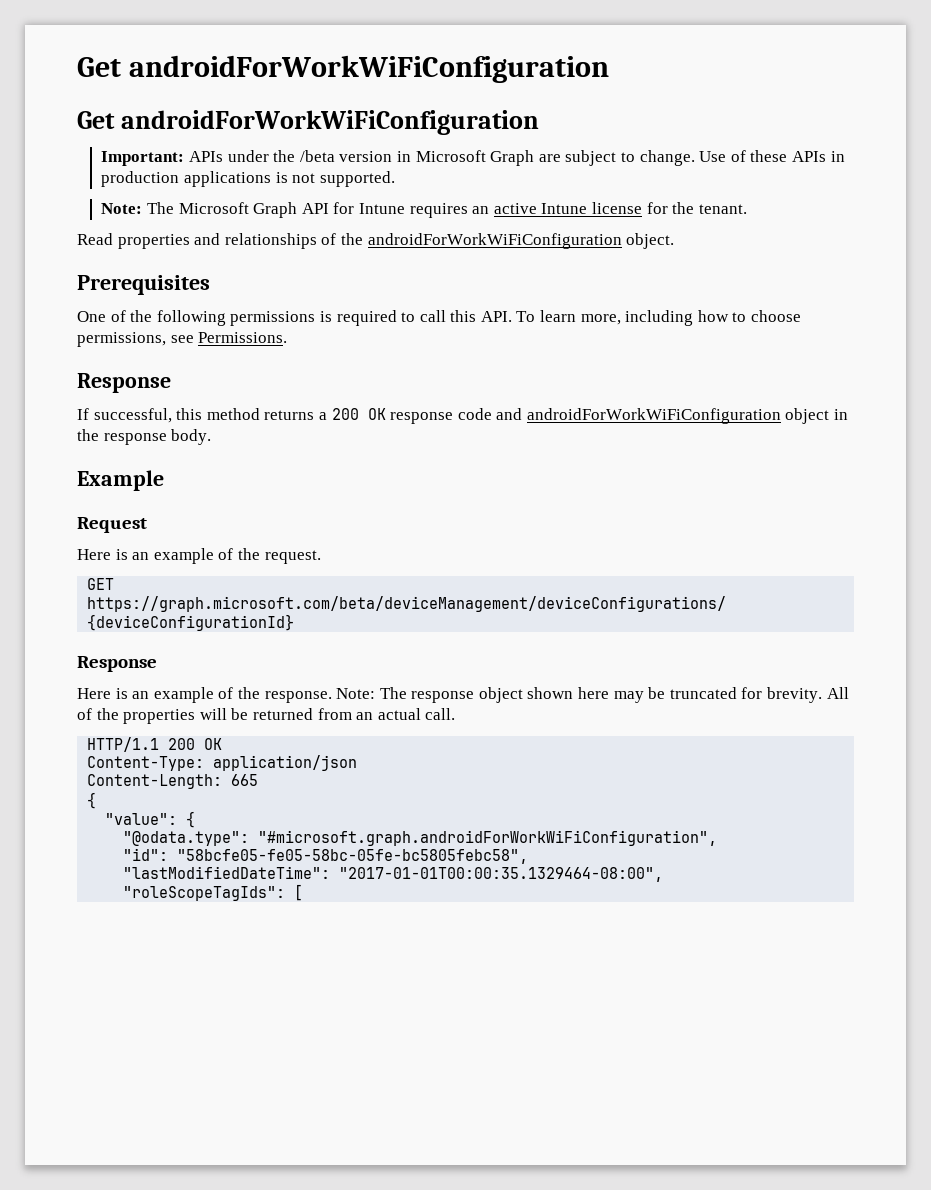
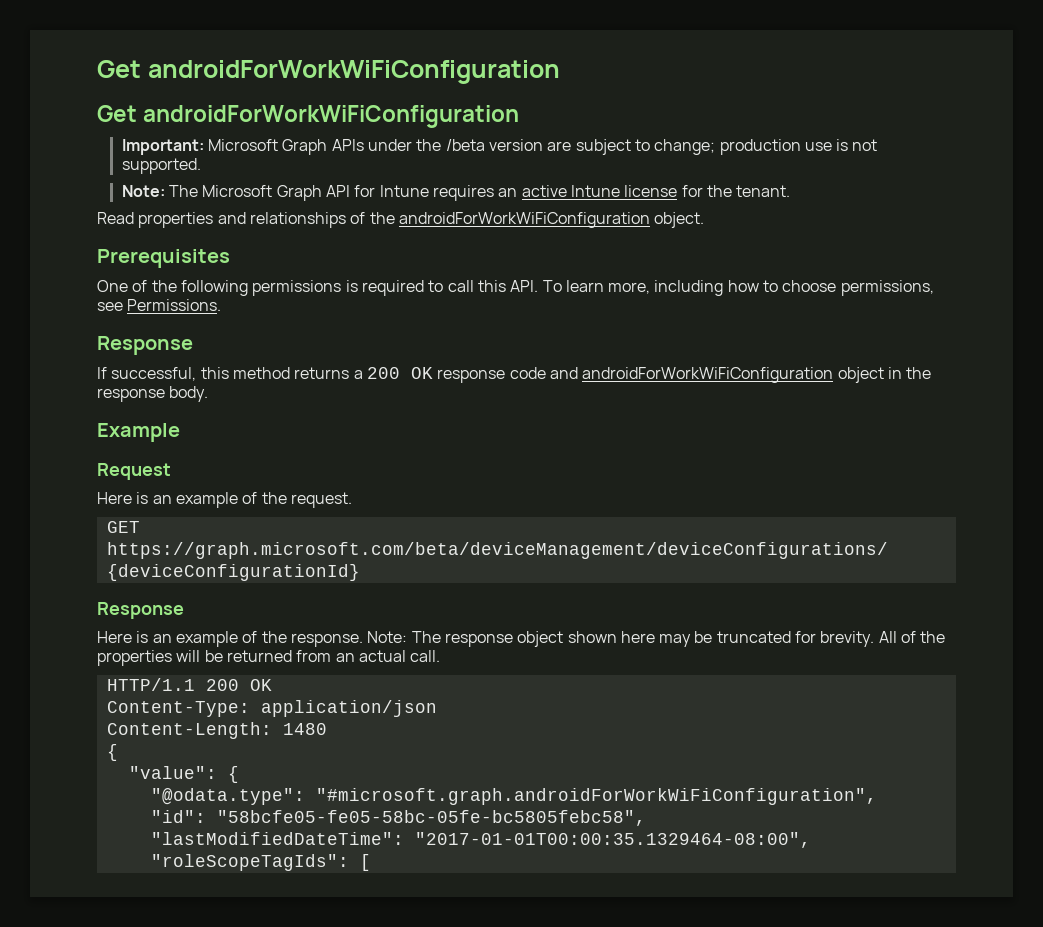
(185, 158) none -> [208,139,328,155] Microsoft Graph
[397,150,845,166] [101,171,272,187] in Microsoft Graph are subject to change. Use of these APIs in production applications -> [547,139,832,155] are subject to change; production use
[231,774,259,786] 665 -> [282,723,327,735] 1480

